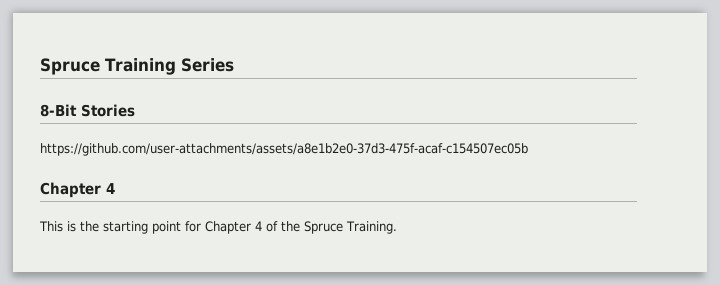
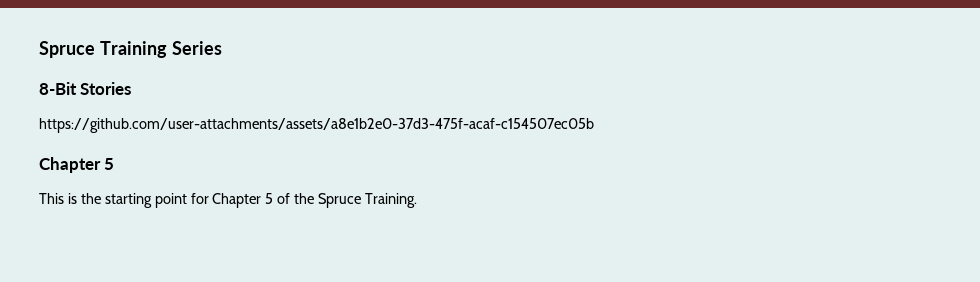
[106,183,115,194] 4 -> [104,158,115,170] 5
[255,221,262,231] 4 -> [265,193,274,204] 5

